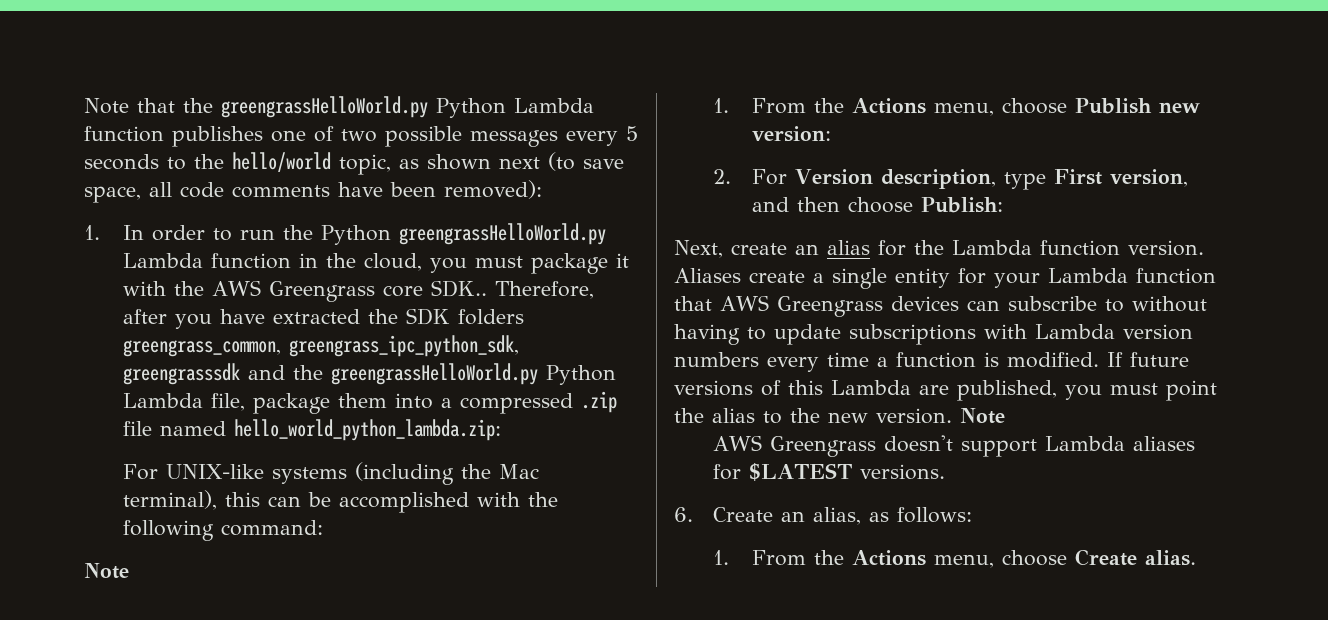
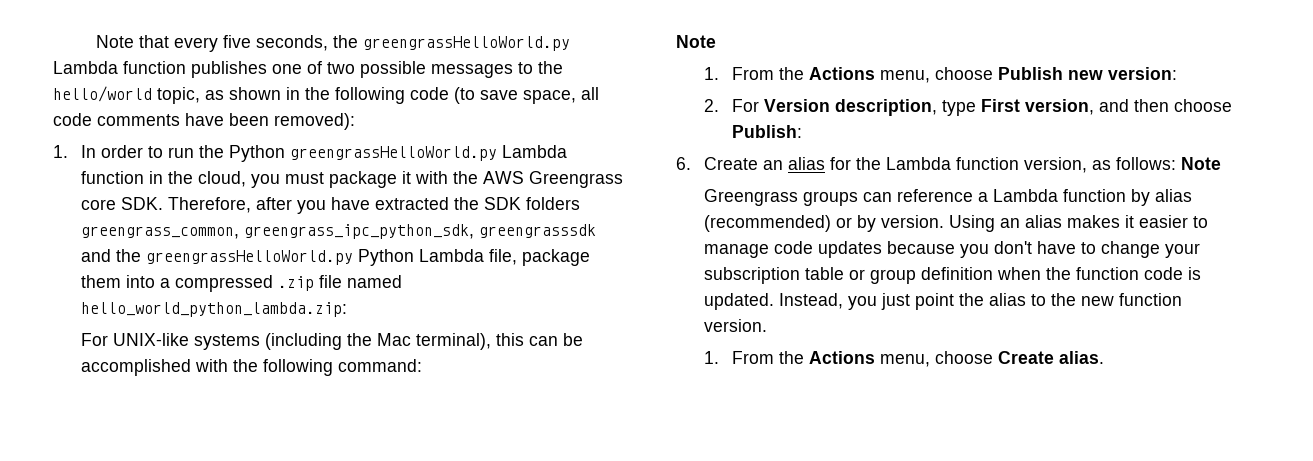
[183,96,506,118] the greengrassHelloWorld.py Python -> [173,35,570,52] every five seconds, the greengrassHelloWorld.py
[566,126,638,146] [84,154,159,170] every 5 seconds -> (513, 71) none
[499,157,540,169] next -> [286,87,449,104] in the following code
[430,280,487,297] SDK.. -> [121,197,164,210] SDK.
[674,240,787,258] Next, create -> [676,157,759,170] 6. Create
[1128,240,1204,256] [674,268,1216,289] [674,295,1207,317] [674,324,1193,345] [674,352,1189,372] [674,380,1158,401] version. Aliases create a single entity for your Lambda function that AWS Greengrass devices can subscribe to without having to update subscriptions with Lambda version numbers every time a function is modified. If future versions of this Lambda are published, you must -> [1024,157,1222,173] [704,189,1193,206] [704,215,1209,232] [704,241,1201,258] [704,267,1202,284] [704,293,911,310] version, as follows: Note // Greengrass groups can reference a Lambda function by alias (recommended) or by version. Using an alias makes it easier to manage code updates because you don't have to change your subscription table or group definition when the function code is updated. Instead, you just
[876,408,1005,424] [712,435,1195,457] [712,463,945,481] [674,507,972,525] version. Note // AWS Greengrass doesn't support Lambda aliases for $LATEST versions. // 6. Create an alias, as follows: -> [1119,293,1183,306] [704,319,768,332] function version.

